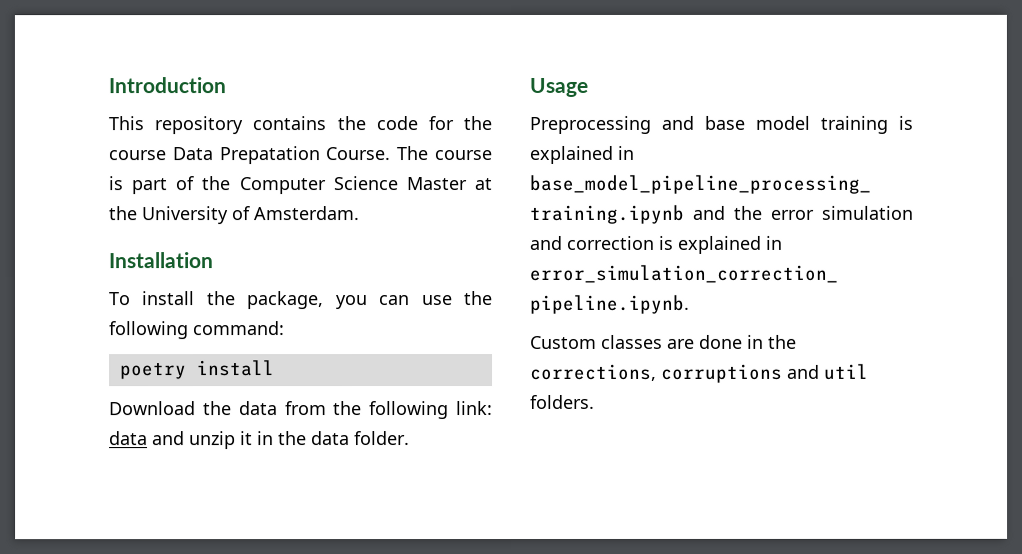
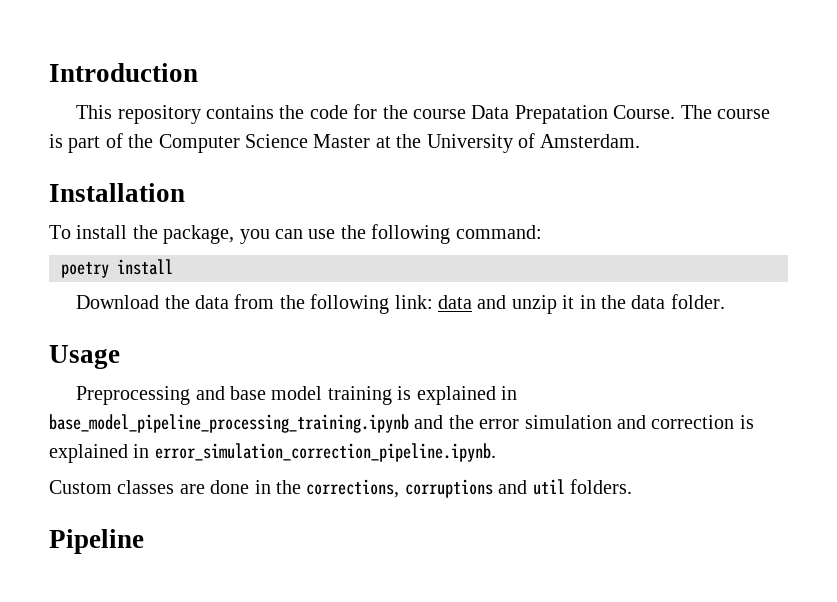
(595, 401) none -> [49,529,144,554] // Pipeline

